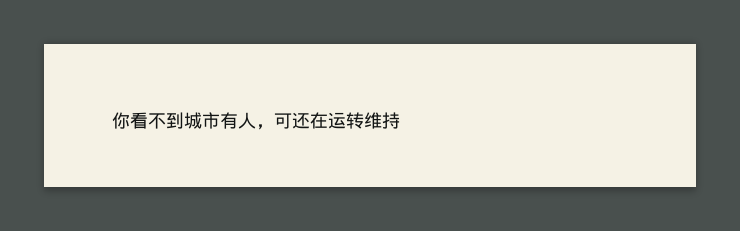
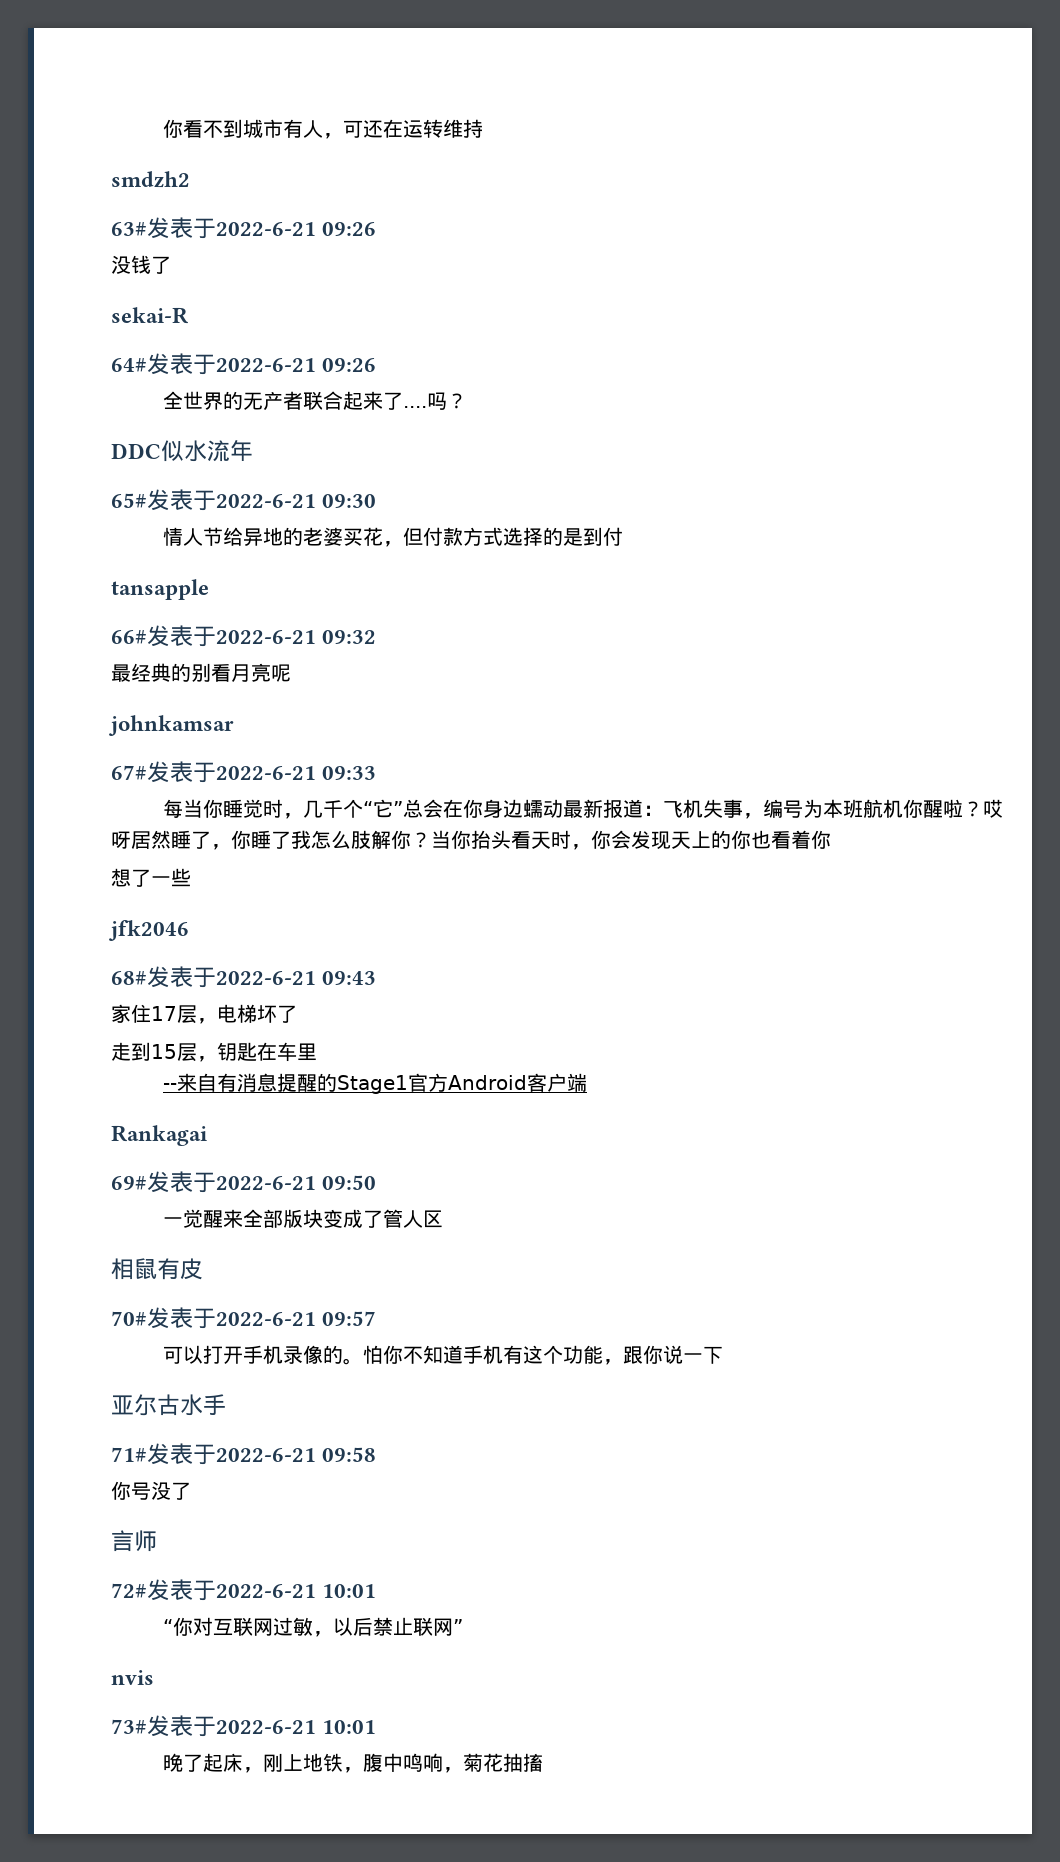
(400, 120) none -> [111,171,190,188] [111,217,377,239] [111,255,171,274] [111,307,188,324] [111,353,377,375] [162,391,467,410] [111,440,253,462] [111,489,377,511] [162,527,623,547] [111,579,209,600] [111,625,377,647] [111,663,291,682] [109,715,234,736] [111,761,377,783] [162,799,1003,819] [111,830,831,850] [111,868,191,887] [109,920,189,941] [111,966,377,988] [111,1004,297,1024] [111,1042,317,1062] [162,1073,587,1094] [111,1125,207,1146] [111,1171,377,1193] [162,1209,443,1228] [111,1258,203,1280] [111,1307,377,1329] [162,1345,723,1365] [111,1394,226,1416] [111,1443,377,1465] [111,1481,191,1500] [111,1530,157,1552] [111,1579,377,1601] [162,1617,463,1637] [111,1670,154,1685] [111,1715,377,1737] [162,1753,543,1773] // smdzh2 // 63#发表于2022-6-21 09:26 // 没钱了 // sekai-R // 64#发表于2022-6-21 09:26 // 全世界的无产者联合起来了....吗？ // DDC似水流年 // 65#发表于2022-6-21 09:30 // 情人节给异地的老婆买花，但付款方式选择的是到付 // tansapple // 66#发表于2022-6-21 09:32 // 最经典的别看月亮呢 // johnkamsar // 67#发表于2022-6-21 09:33 // 每当你睡觉时，几千个“它”总会在你身边蠕动最新报道：飞机失事，编号为本班航机你醒啦？哎呀居然睡了，你睡了我怎么肢解你？当你抬头看天时，你会发现天上的你也看着你 // 想了一些 // jfk2046 // 68#发表于2022-6-21 09:43 // 家住17层，电梯坏了 // 走到15层，钥匙在车里 // --来自有消息提醒的Stage1官方Android客户端 // Rankagai // 69#发表于2022-6-21 09:50 // 一觉醒来全部版块变成了管人区 // 相鼠有皮 // 70#发表于2022-6-21 09:57 // 可以打开手机录像的。怕你不知道手机有这个功能，跟你说一下 // 亚尔古水手 // 71#发表于2022-6-21 09:58 // 你号没了 // 言师 // 72#发表于2022-6-21 10:01 // “你对互联网过敏，以后禁止联网” // nvis // 73#发表于2022-6-21 10:01 // 晚了起床，刚上地铁，腹中鸣响，菊花抽搐

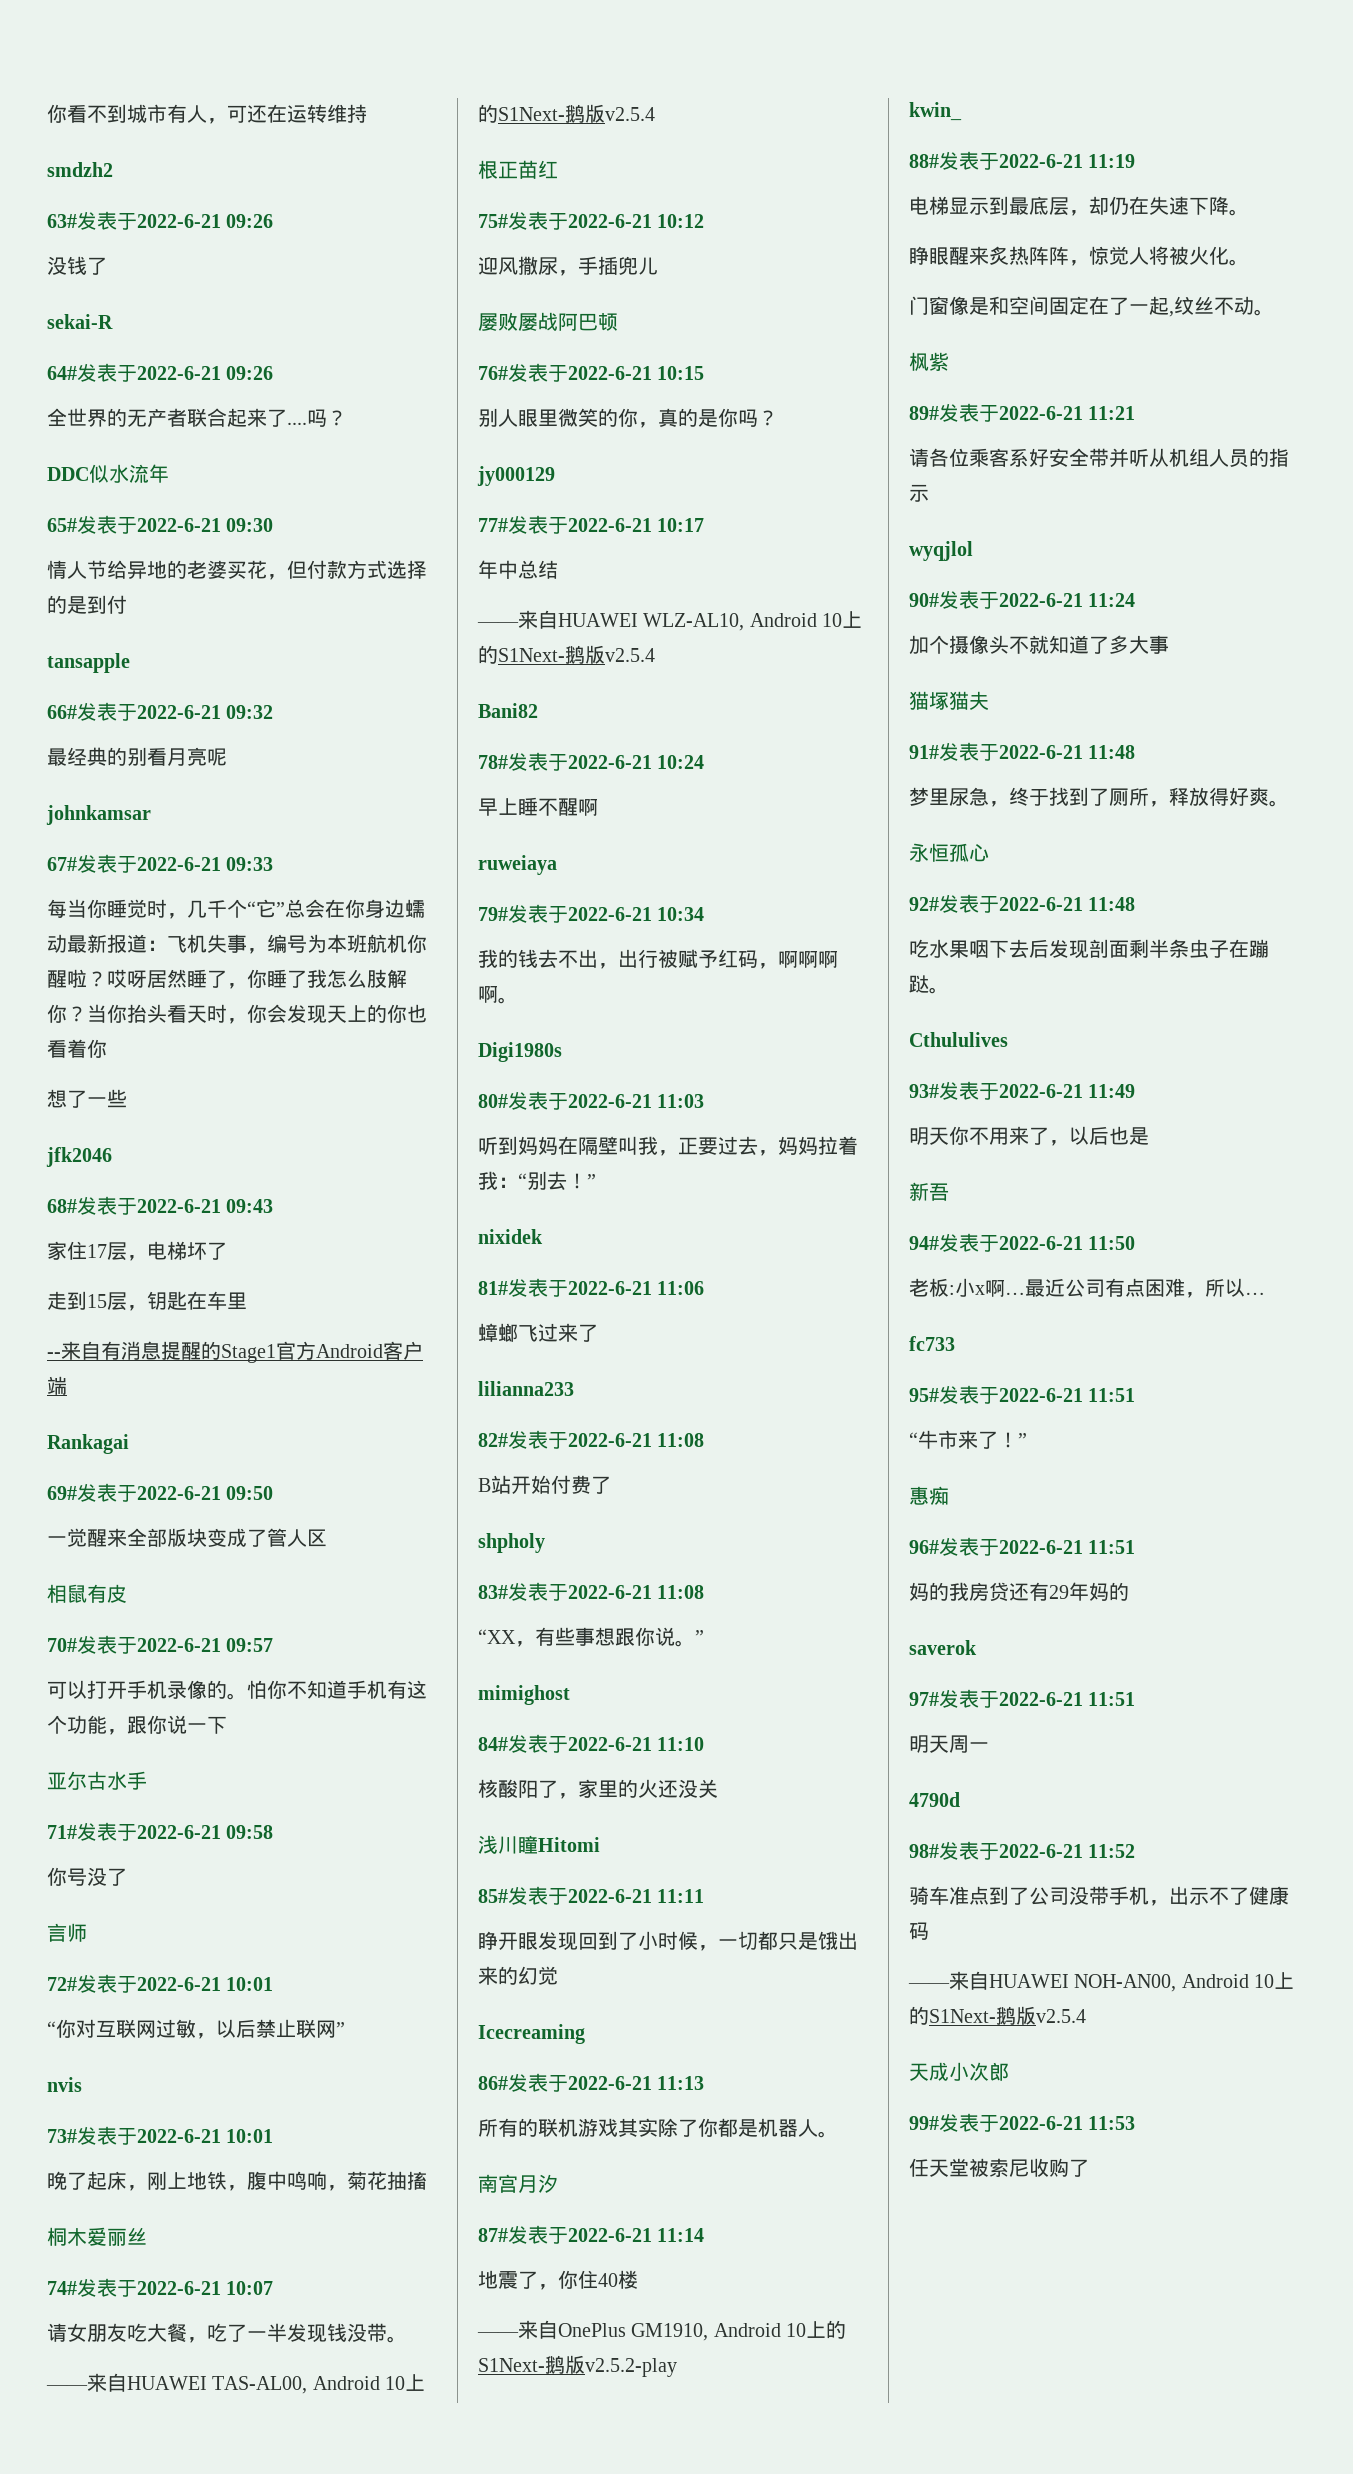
(543, 1762) none -> [47,2227,147,2246] [47,2278,274,2297] [47,2323,407,2343] [46,2373,426,2394] [478,104,655,123] [478,160,558,179] [478,211,705,230] [478,256,658,276] [478,312,618,331] [478,363,705,382] [478,408,778,428] [477,466,555,486] [478,515,705,534] [478,560,558,579] [477,610,863,631] [478,645,655,664] [478,703,538,718] [478,752,705,771] [478,797,598,816] [478,855,557,875] [478,904,705,923] [478,949,838,969] [478,986,518,1004] [478,1042,562,1062] [478,1091,705,1110] [478,1136,858,1156] [478,1171,596,1190] [478,1229,543,1244] [478,1278,705,1297] [478,1323,598,1342] [478,1381,574,1396] [478,1430,705,1449] [478,1475,611,1494] [478,1533,545,1553] [478,1582,705,1601] [478,1627,704,1647] [478,1685,570,1705] [478,1734,705,1753] [478,1779,718,1799] [478,1835,600,1854] [478,1886,705,1905] [478,1931,858,1951] [478,1966,558,1985] [478,2024,585,2044] [478,2073,705,2092] [478,2118,838,2138] [478,2174,558,2193] [478,2225,705,2244] [478,2270,638,2290] [477,2320,847,2341] [478,2355,677,2377] [909,102,962,121] [909,151,1136,170] [909,196,1249,216] [909,246,1249,266] [909,296,1274,317] [909,352,949,371] [909,403,1136,422] [909,448,1289,468] [909,484,929,502] [909,541,973,561] [909,590,1136,609] [909,635,1169,655] [909,691,989,710] [909,742,1136,761] [909,787,1289,807] [909,843,989,862] [909,894,1136,913] [909,939,1269,959] [909,975,949,994] [909,1032,1008,1047] [909,1081,1136,1100] [909,1126,1149,1146] [909,1182,949,1201] [909,1233,1136,1252] [909,1278,1265,1298] [909,1336,955,1351] [909,1385,1136,1404] [909,1430,1027,1449] [909,1486,949,1505] [909,1537,1136,1556] [909,1582,1129,1602] [909,1640,977,1655] [909,1689,1136,1708] [909,1735,989,1753] [909,1792,960,1807] [909,1841,1136,1860] [909,1886,1289,1906] [909,1922,929,1940] [908,1971,1295,1992] [909,2006,1086,2025] [909,2062,1009,2081] [909,2113,1136,2132] [909,2158,1089,2177] // 桐木爱丽丝 // 74#发表于2022-6-21 10:07 // 请女朋友吃大餐，吃了一半发现钱没带。 // ——来自HUAWEI TAS-AL00, Android 10上的S1Next-鹅版v2.5.4 // 根正苗红 // 75#发表于2022-6-21 10:12 // 迎风撒尿，手插兜儿 // 屡败屡战阿巴顿 // 76#发表于2022-6-21 10:15 // 别人眼里微笑的你，真的是你吗？ // jy000129 // 77#发表于2022-6-21 10:17 // 年中总结 // ——来自HUAWEI WLZ-AL10, Android 10上的S1Next-鹅版v2.5.4 // Bani82 // 78#发表于2022-6-21 10:24 // 早上睡不醒啊 // ruweiaya // 79#发表于2022-6-21 10:34 // 我的钱去不出，出行被赋予红码，啊啊啊啊。 // Digi1980s // 80#发表于2022-6-21 11:03 // 听到妈妈在隔壁叫我，正要过去，妈妈拉着我：“别去！” // nixidek // 81#发表于2022-6-21 11:06 // 蟑螂飞过来了 // lilianna233 // 82#发表于2022-6-21 11:08 // B站开始付费了 // shpholy // 83#发表于2022-6-21 11:08 // “XX，有些事想跟你说。” // mimighost // 84#发表于2022-6-21 11:10 // 核酸阳了，家里的火还没关 // 浅川瞳Hitomi // 85#发表于2022-6-21 11:11 // 睁开眼发现回到了小时候，一切都只是饿出来的幻觉 // Icecreaming // 86#发表于2022-6-21 11:13 // 所有的联机游戏其实除了你都是机器人。 // 南宫月汐 // 87#发表于2022-6-21 11:14 // 地震了，你住40楼 // ——来自OnePlus GM1910, Android 10上的S1Next-鹅版v2.5.2-play // kwin_ // 88#发表于2022-6-21 11:19 // 电梯显示到最底层，却仍在失速下降。 // 睁眼醒来炙热阵阵，惊觉人将被火化。 // 门窗像是和空间固定在了一起,纹丝不动。 // 枫紫 // 89#发表于2022-6-21 11:21 // 请各位乘客系好安全带并听从机组人员的指示 // wyqjlol // 90#发表于2022-6-21 11:24 // 加个摄像头不就知道了多大事 // 猫塚猫夫 // 91#发表于2022-6-21 11:48 // 梦里尿急，终于找到了厕所，释放得好爽。 // 永恒孤心 // 92#发表于2022-6-21 11:48 // 吃水果咽下去后发现剖面剩半条虫子在蹦跶。 // Cthululives // 93#发表于2022-6-21 11:49 // 明天你不用来了，以后也是 // 新吾 // 94#发表于2022-6-21 11:50 // 老板:小x啊…最近公司有点困难，所以… // fc733 // 95#发表于2022-6-21 11:51 // “牛市来了！” // 惠痴 // 96#发表于2022-6-21 11:51 // 妈的我房贷还有29年妈的 // saverok // 97#发表于2022-6-21 11:51 // 明天周一 // 4790d // 98#发表于2022-6-21 11:52 // 骑车准点到了公司没带手机，出示不了健康码 // ——来自HUAWEI NOH-AN00, Android 10上的S1Next-鹅版v2.5.4 // 天成小次郎 // 99#发表于2022-6-21 11:53 // 任天堂被索尼收购了

